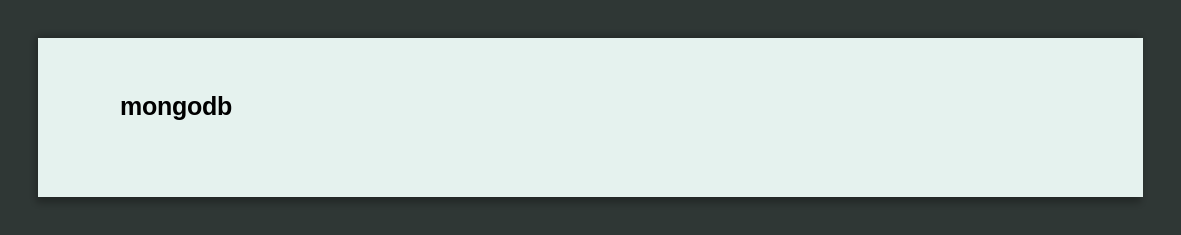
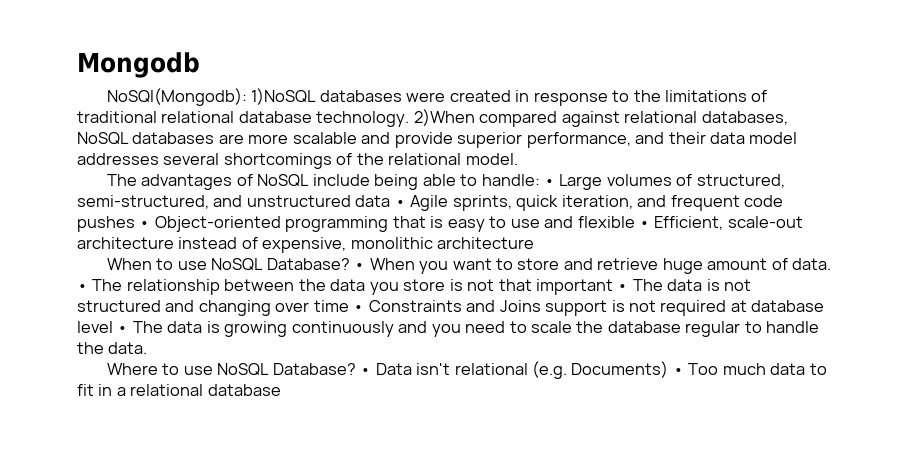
[120,96,232,120] mongodb -> [77,52,200,78] [106,88,768,106] [77,109,788,127] [77,132,798,148] [77,153,518,169] [106,174,785,190] [77,195,784,211] [77,216,803,232] [77,237,535,253] [106,258,832,274] [77,279,752,295] [77,300,825,316] [77,321,820,337] [77,342,148,354] [106,361,827,379] [77,384,281,396] Mongodb // NoSQl(Mongodb): 1)NoSQL databases were created in response to the limitations of traditional relational database technology. 2)When compared against relational databases, NoSQL databases are more scalable and provide superior performance, and their data model addresses several shortcomings of the relational model. // The advantages of NoSQL include being able to handle: • Large volumes of structured, semi-structured, and unstructured data • Agile sprints, quick iteration, and frequent code pushes • Object-oriented programming that is easy to use and flexible • Efficient, scale-out architecture instead of expensive, monolithic architecture // When to use NoSQL Database? • When you want to store and retrieve huge amount of data. • The relationship between the data you store is not that important • The data is not structured and changing over time • Constraints and Joins support is not required at database level • The data is growing continuously and you need to scale the database regular to handle the data. // Where to use NoSQL Database? • Data isn't relational (e.g. Documents) • Too much data to fit in a relational database

